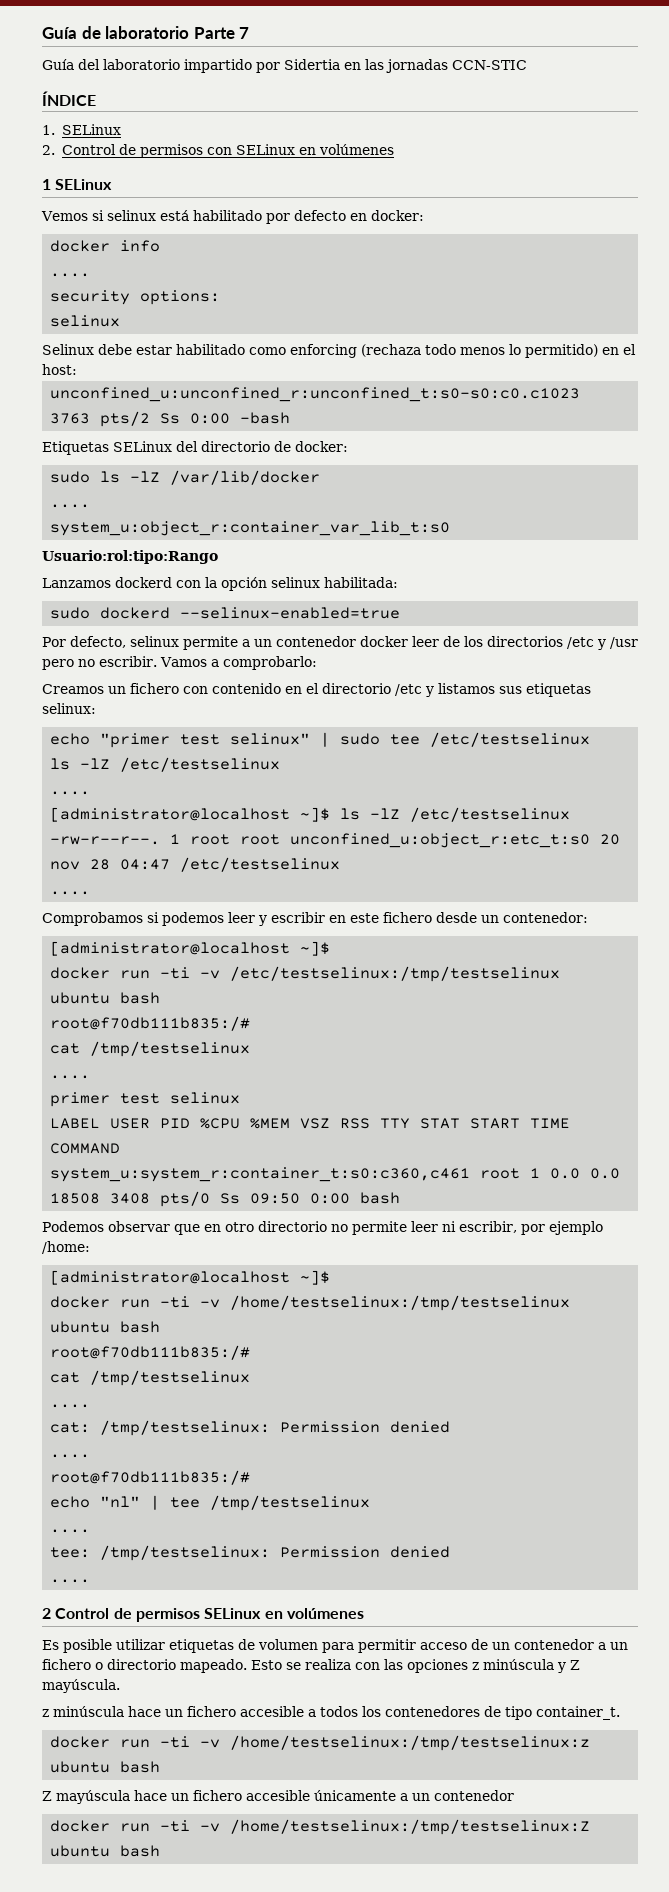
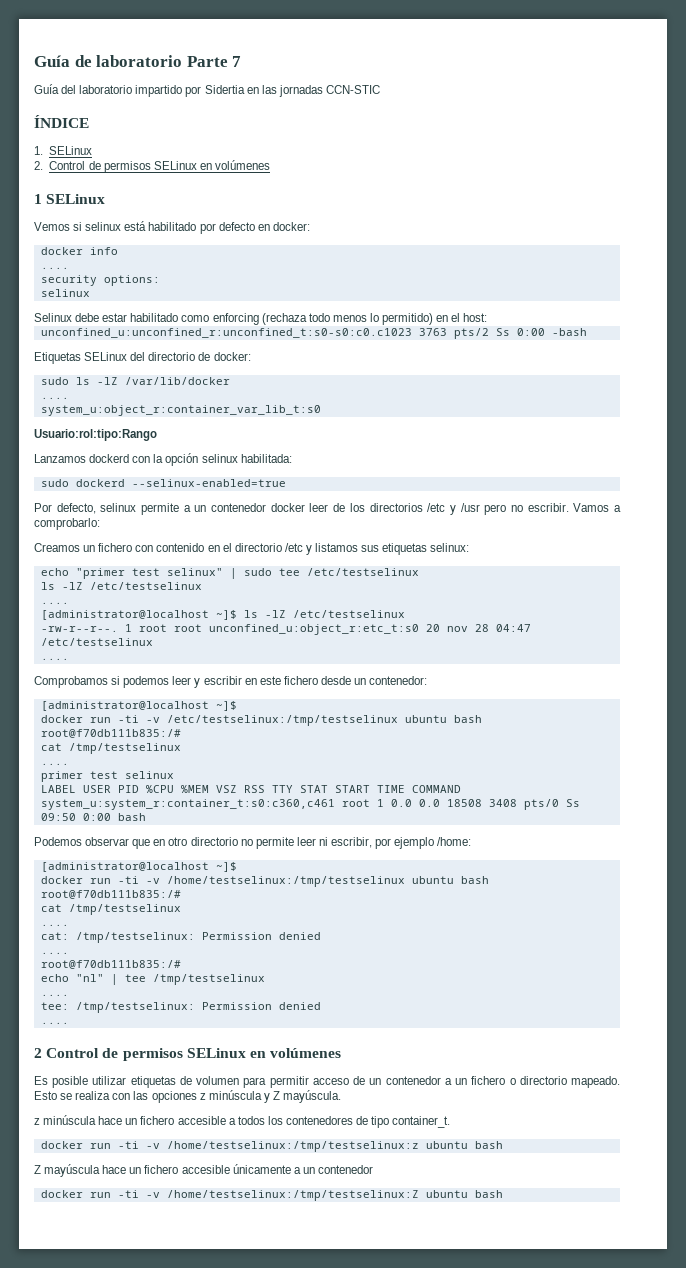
[206,147,232,155] con -> (151, 167) none

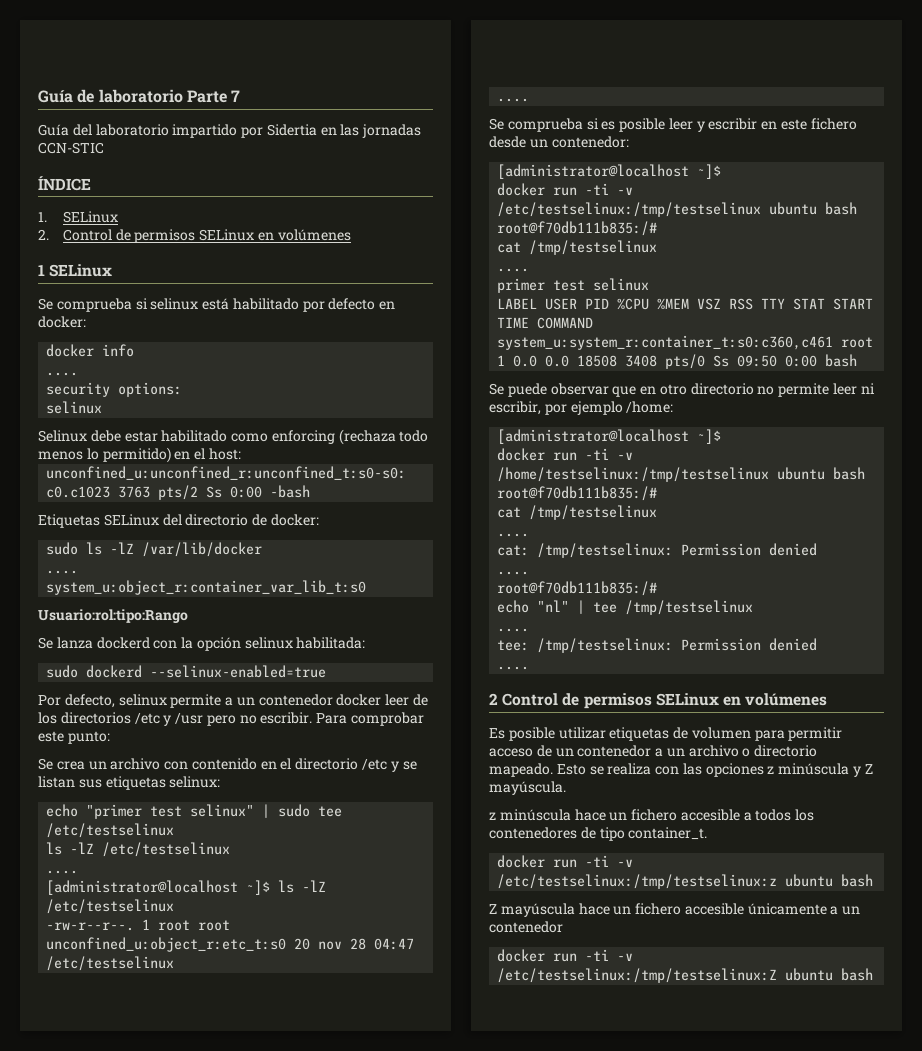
[34,222,70,231] Vemos -> [38,298,132,312] Se comprueba
[34,454,86,463] Lanzamos -> [38,637,93,649] Se lanza
[573,503,621,512] [34,518,100,530] [34,543,133,552] Vamos a comprobarlo: // Creamos un fichero -> [316,712,425,726] [38,731,110,744] [38,758,161,770] Para comprobar este punto: // Se crea un archivo
[315,543,359,552] listamos -> [402,761,417,770] [38,776,75,788] se listan
[34,676,170,688] Comprobamos si podemos -> [489,118,666,132] Se comprueba si es posible
[34,837,82,846] Podemos -> [489,383,547,397] Se puede
[471,1076,506,1085] fichero -> [688,745,739,757] archivo
[166,1141,419,1152] /home/testselinux:/tmp/testselinux:z -> [497,874,778,889] /etc/testselinux:/tmp/testselinux:z
[166,1190,419,1201] /home/testselinux:/tmp/testselinux:Z -> [497,968,778,983] /etc/testselinux:/tmp/testselinux:Z

